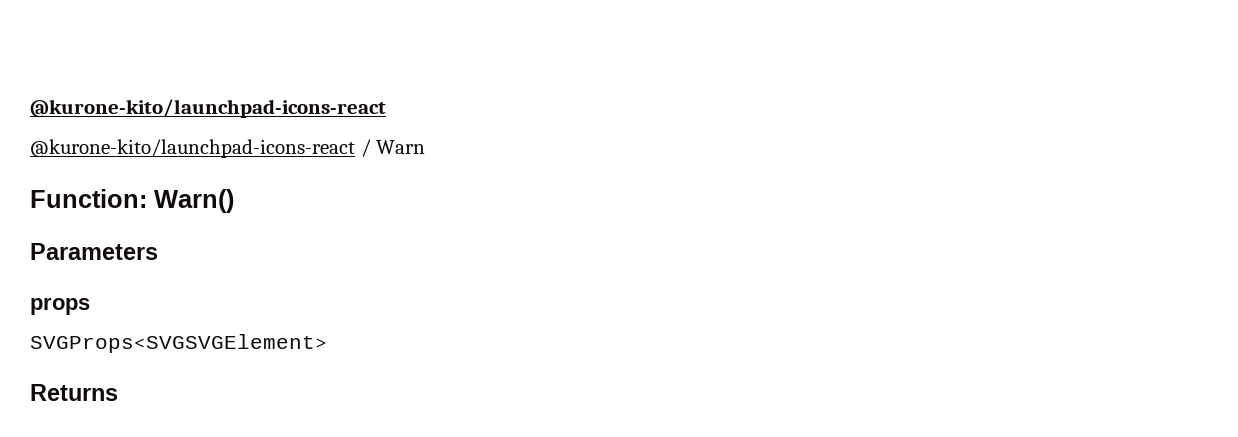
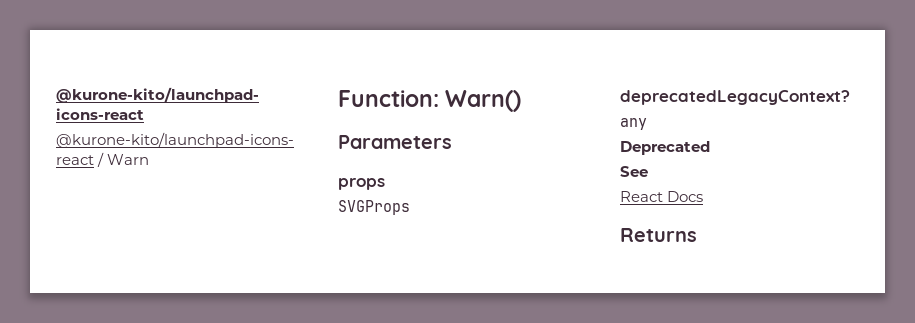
[30,334,327,353] SVGProps<SVGSVGElement> -> [338,200,410,215] [620,90,850,105] [620,118,647,130] [620,141,710,155] [620,166,648,177] [620,191,704,202] SVGProps // deprecatedLegacyContext? // any // Deprecated // See // React Docs

